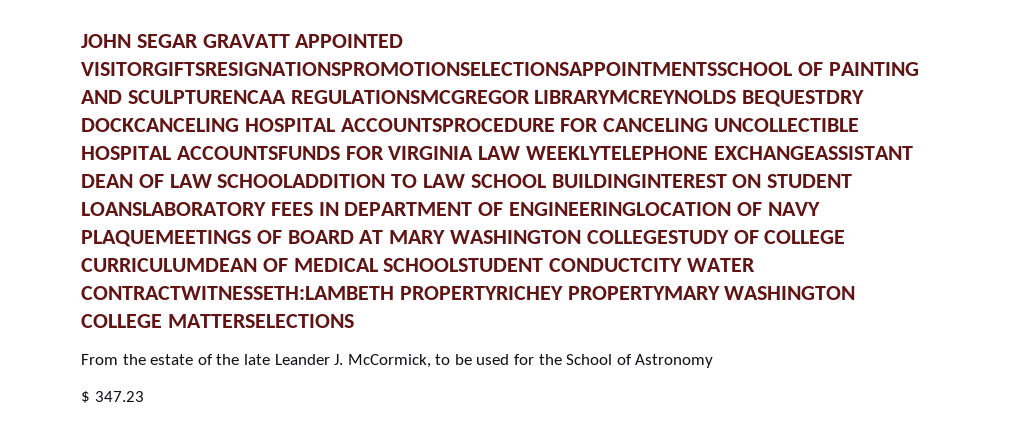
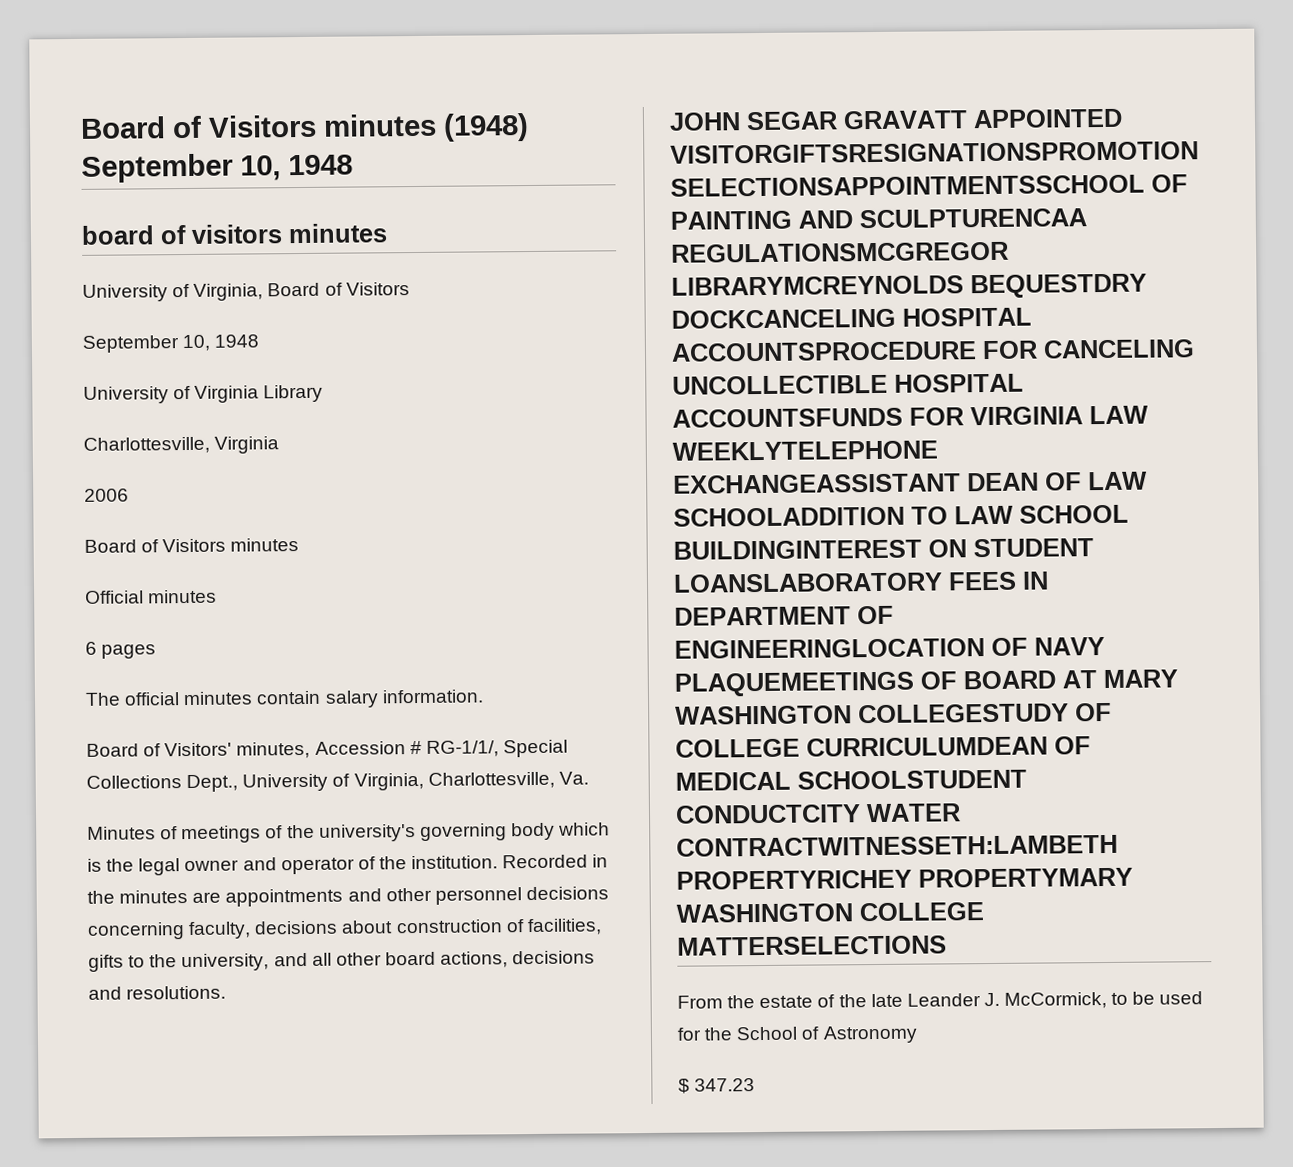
(81, 41) none -> [80,113,529,142] [81,153,353,183] [81,223,388,245] [82,282,410,302] [82,334,260,353] [83,384,324,404] [83,436,280,454] [84,488,129,502] [84,538,300,553] [85,589,218,604] [85,641,157,659] [85,689,484,708] [86,739,568,759] [86,771,589,793] [87,822,611,844] [87,854,609,876] [87,886,609,907] [87,918,602,940] [88,950,596,972] [88,985,227,1000] Board of Visitors minutes (1948) September 10, 1948 // board of visitors minutes // University of Virginia, Board of Visitors // September 10, 1948 // University of Virginia Library // Charlottesville, Virginia // 2006 // Board of Visitors minutes // Official minutes // 6 pages // The official minutes contain salary information. // Board of Visitors' minutes, Accession # RG-1/1/, Special Collections Dept., University of Virginia, Charlottesville, Va. // Minutes of meetings of the university's governing body which is the legal owner and operator of the institution. Recorded in the minutes are appointments and other personnel decisions concerning faculty, decisions about construction of facilities, gifts to the university, and all other board actions, decisions and resolutions. //

